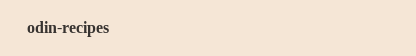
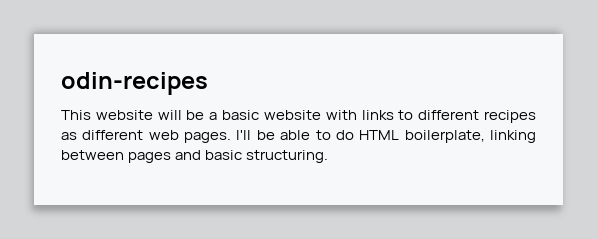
(109, 29) none -> [61,110,536,123] [61,130,537,143] [61,150,329,163] // This website will be a basic website with links to different recipes as different web pages. I'll be able to do HTML boilerplate, linking between pages and basic structuring.

